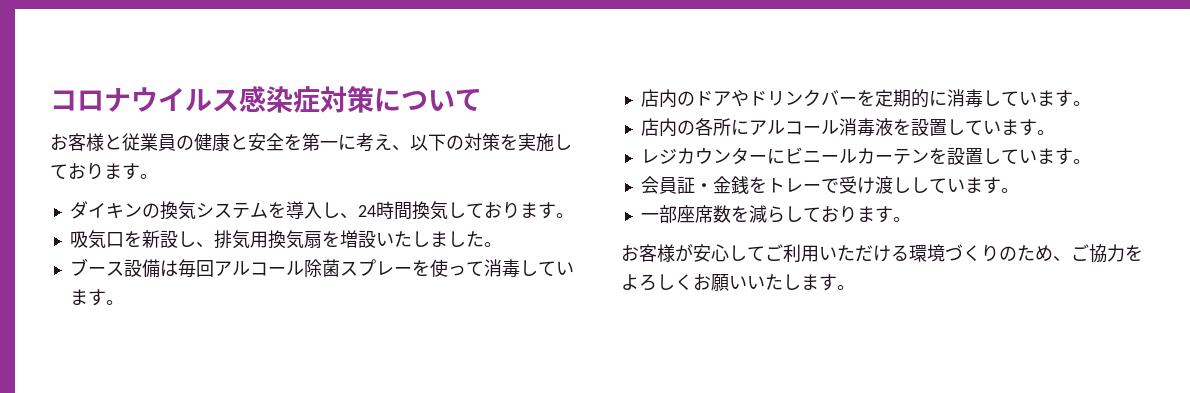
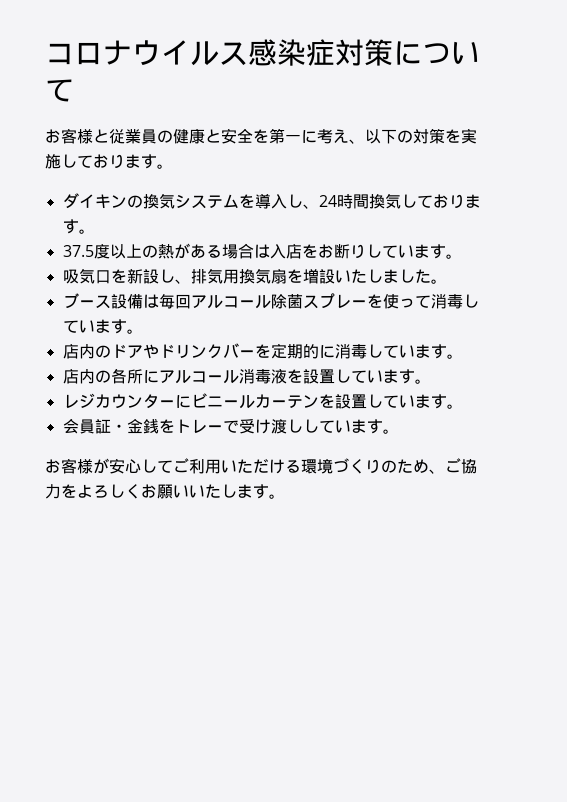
(574, 215) none -> [62,243,462,259] // 37.5度以上の熱がある場合は入店をお断りしています。
[640,205,911,223] // 一部座席数を減らしております。 -> (399, 431) none

